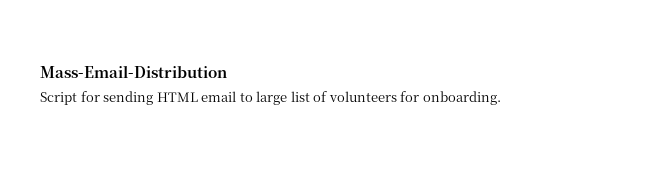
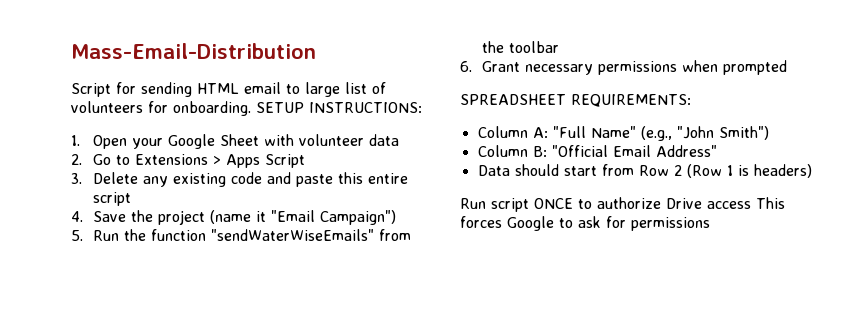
(501, 98) none -> [256,102,422,113] [71,134,400,149] [71,154,306,168] [71,172,409,187] [93,192,132,206] [71,210,397,225] [71,229,412,241] [482,41,560,53] [460,60,788,75] [460,94,691,107] [477,126,769,141] [477,145,717,157] [477,164,812,178] [460,197,785,212] [460,216,710,231] SETUP INSTRUCTIONS: // 1. Open your Google Sheet with volunteer data // 2. Go to Extensions > Apps Script // 3. Delete any existing code and paste this entire script // 4. Save the project (name it "Email Campaign") // 5. Run the function "sendWaterWiseEmails" from the toolbar // 6. Grant necessary permissions when prompted // SPREADSHEET REQUIREMENTS: // Column A: "Full Name" (e.g., "John Smith") // Column B: "Official Email Address" // Data should start from Row 2 (Row 1 is headers) // Run script ONCE to authorize Drive access This forces Google to ask for permissions

